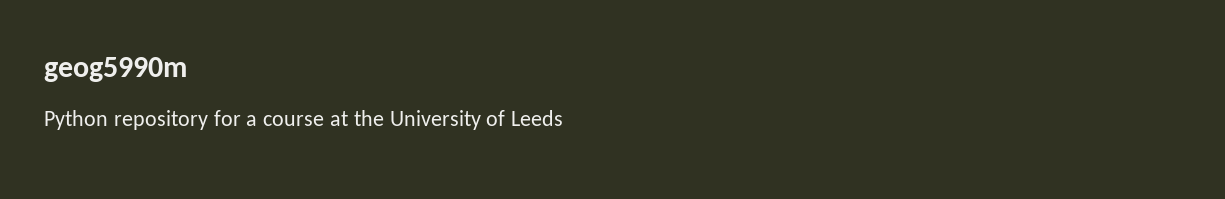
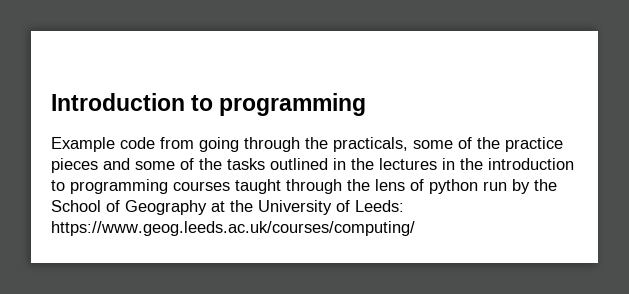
[44,57,187,82] [44,110,325,130] geog5990m // Python repository for a course -> [51,93,367,116] [51,137,563,152] [51,158,574,173] [51,179,557,194] [51,200,207,215] Introduction to programming // Example code from going through the practicals, some of the practice pieces and some of the tasks outlined in the lectures in the introduction to programming courses taught through the lens of python run by the School of Geography
[511,110,564,126] Leeds -> [355,200,404,212] [51,221,415,236] Leeds: https://www.geog.leeds.ac.uk/courses/computing/

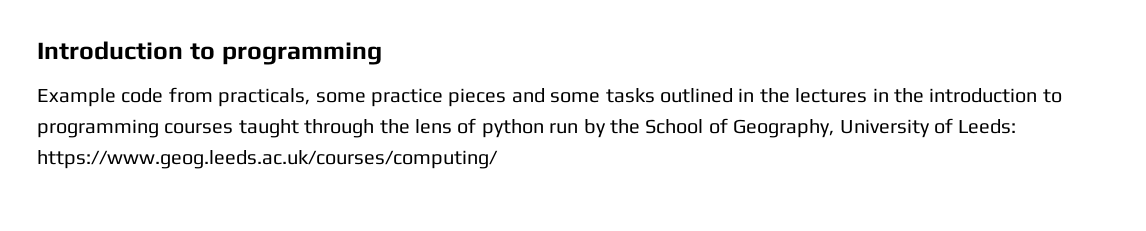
[199,137,500,152] going through the practicals, some of the -> [218,88,366,107] practicals, some
[180,158,222,170] of the -> (601, 97) none
[125,200,253,215] Geography at the -> [733,119,835,138] Geography,

